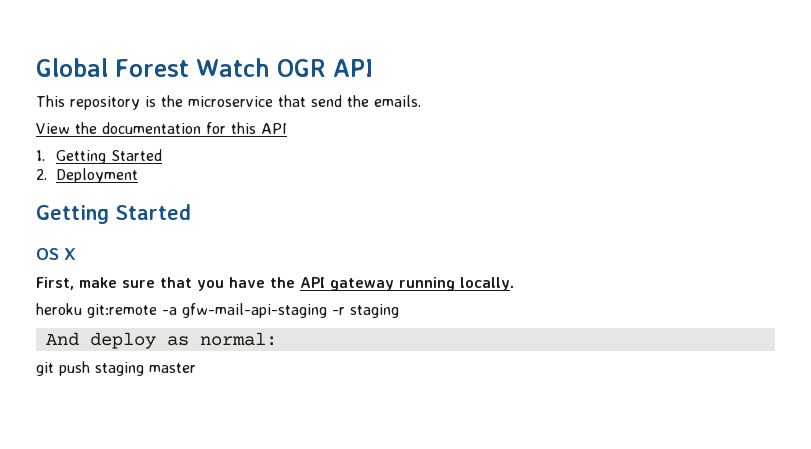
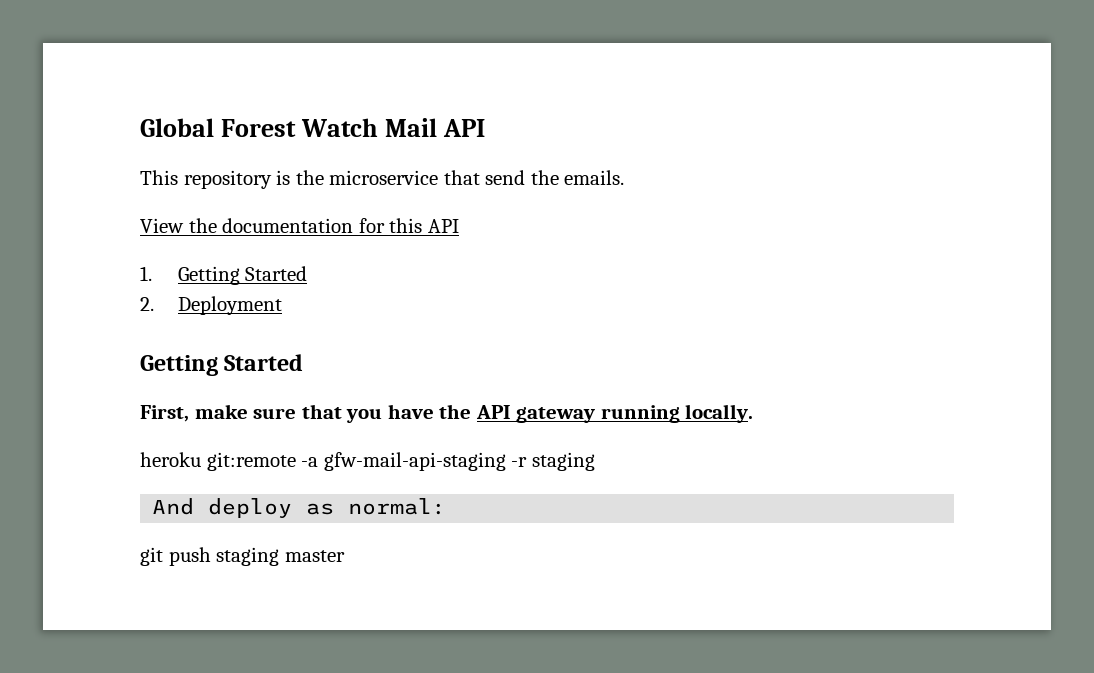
[276,59,326,77] OGR -> [385,118,438,137] Mail
[36,248,76,260] // OS X -> (304, 362) none

